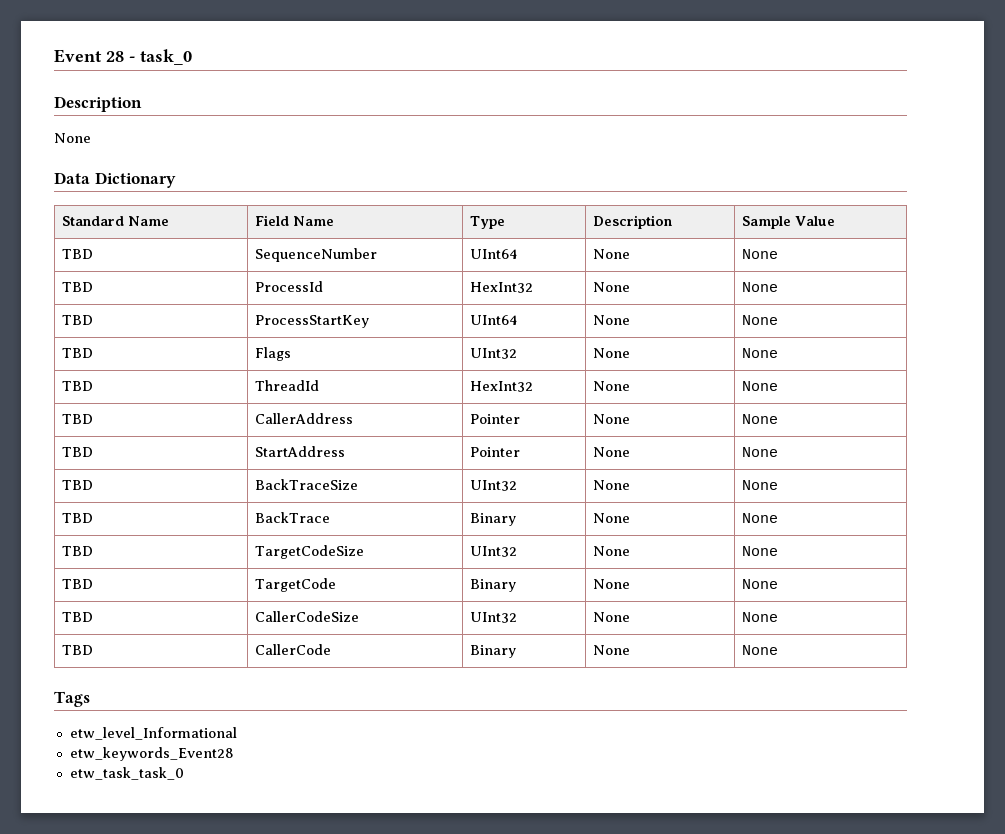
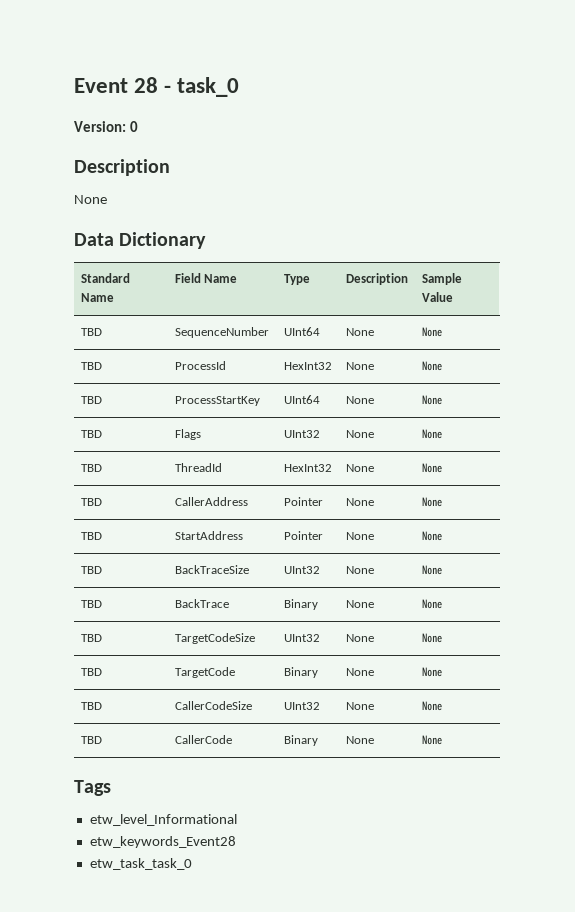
(192, 57) none -> [74,121,138,132] // Version: 0

